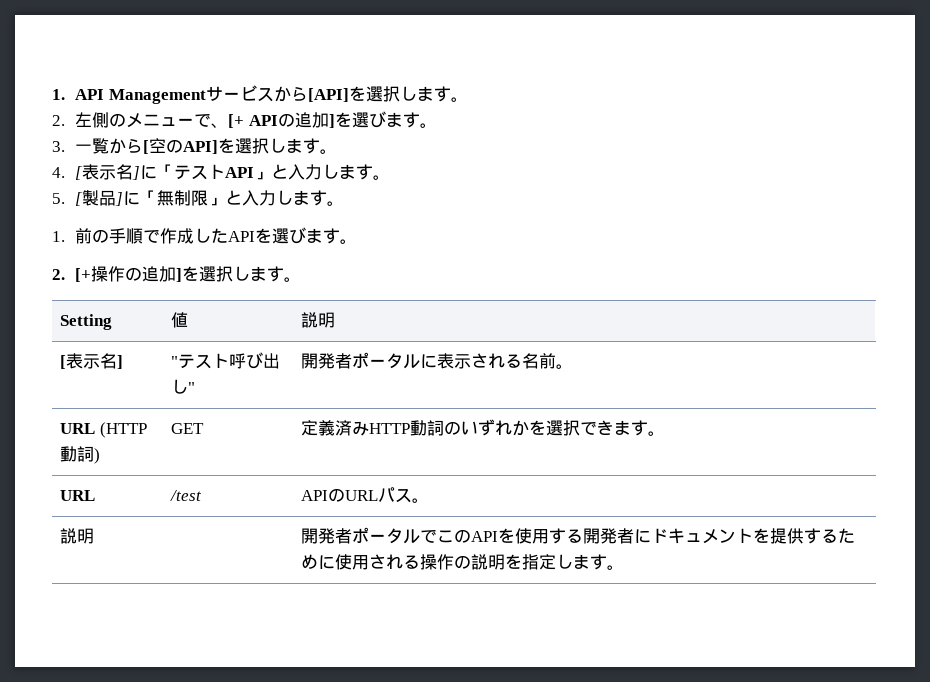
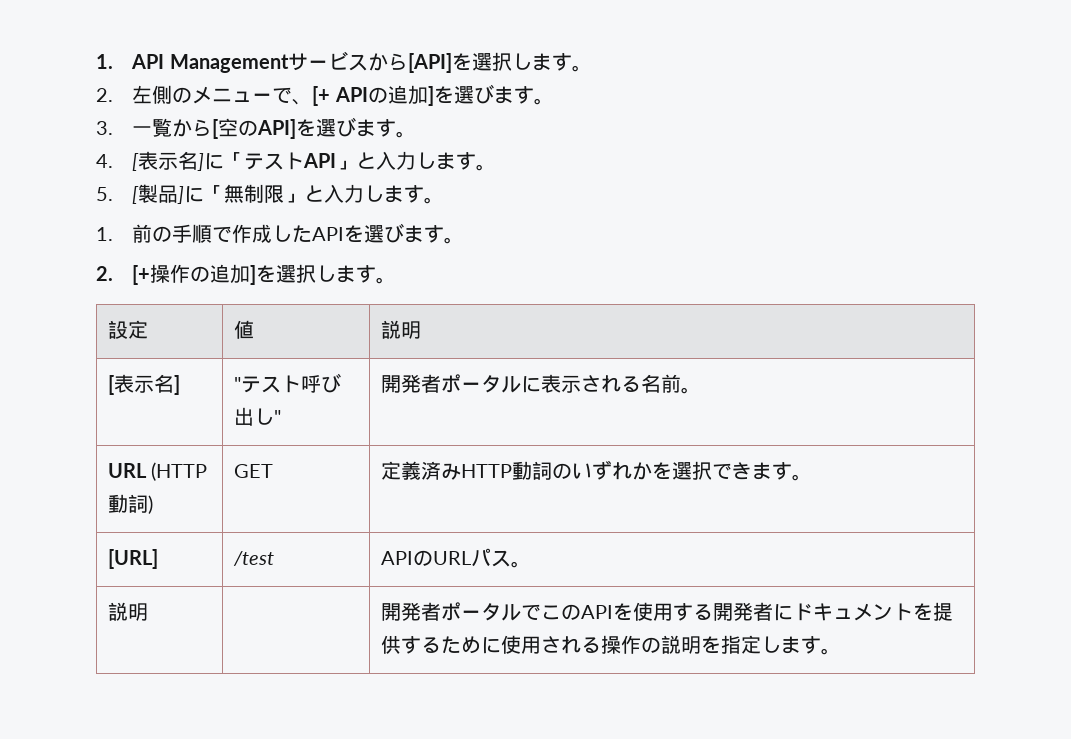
[252,138,287,154] 択し -> [336,117,357,137] び
[60,314,113,330] Setting -> [107,320,148,339] 設定
[60,490,96,501] URL -> [107,549,158,569] [URL]

